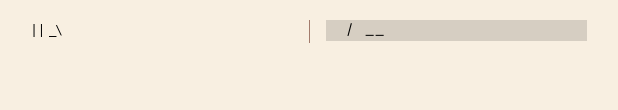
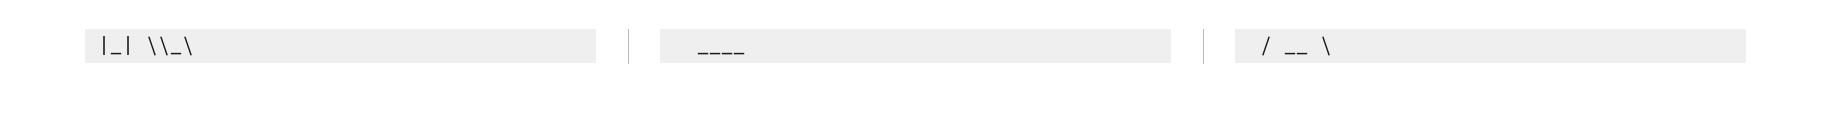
[31,24,62,37] || _\ -> [97,36,194,56] [696,52,745,55] |_| \\_\ // ____
(385, 35) none -> [1319,36,1332,56] \

